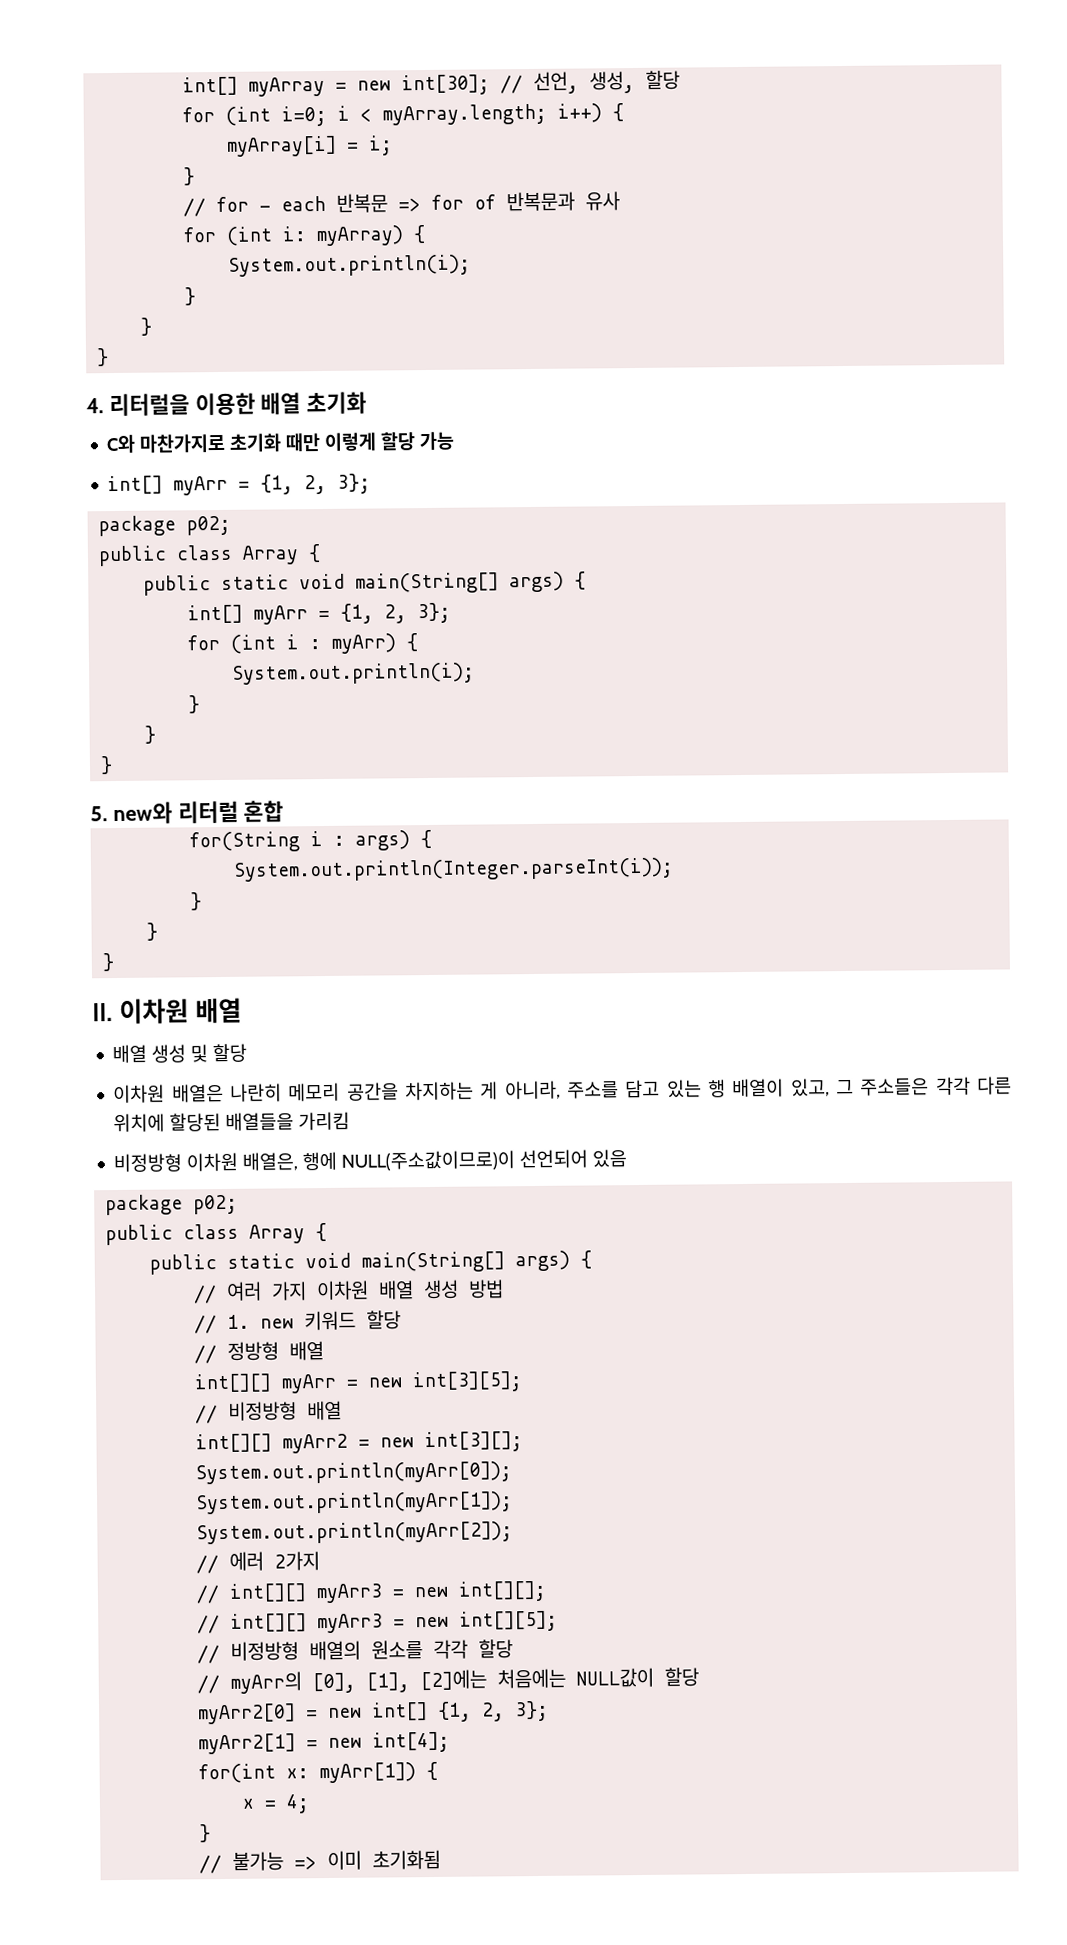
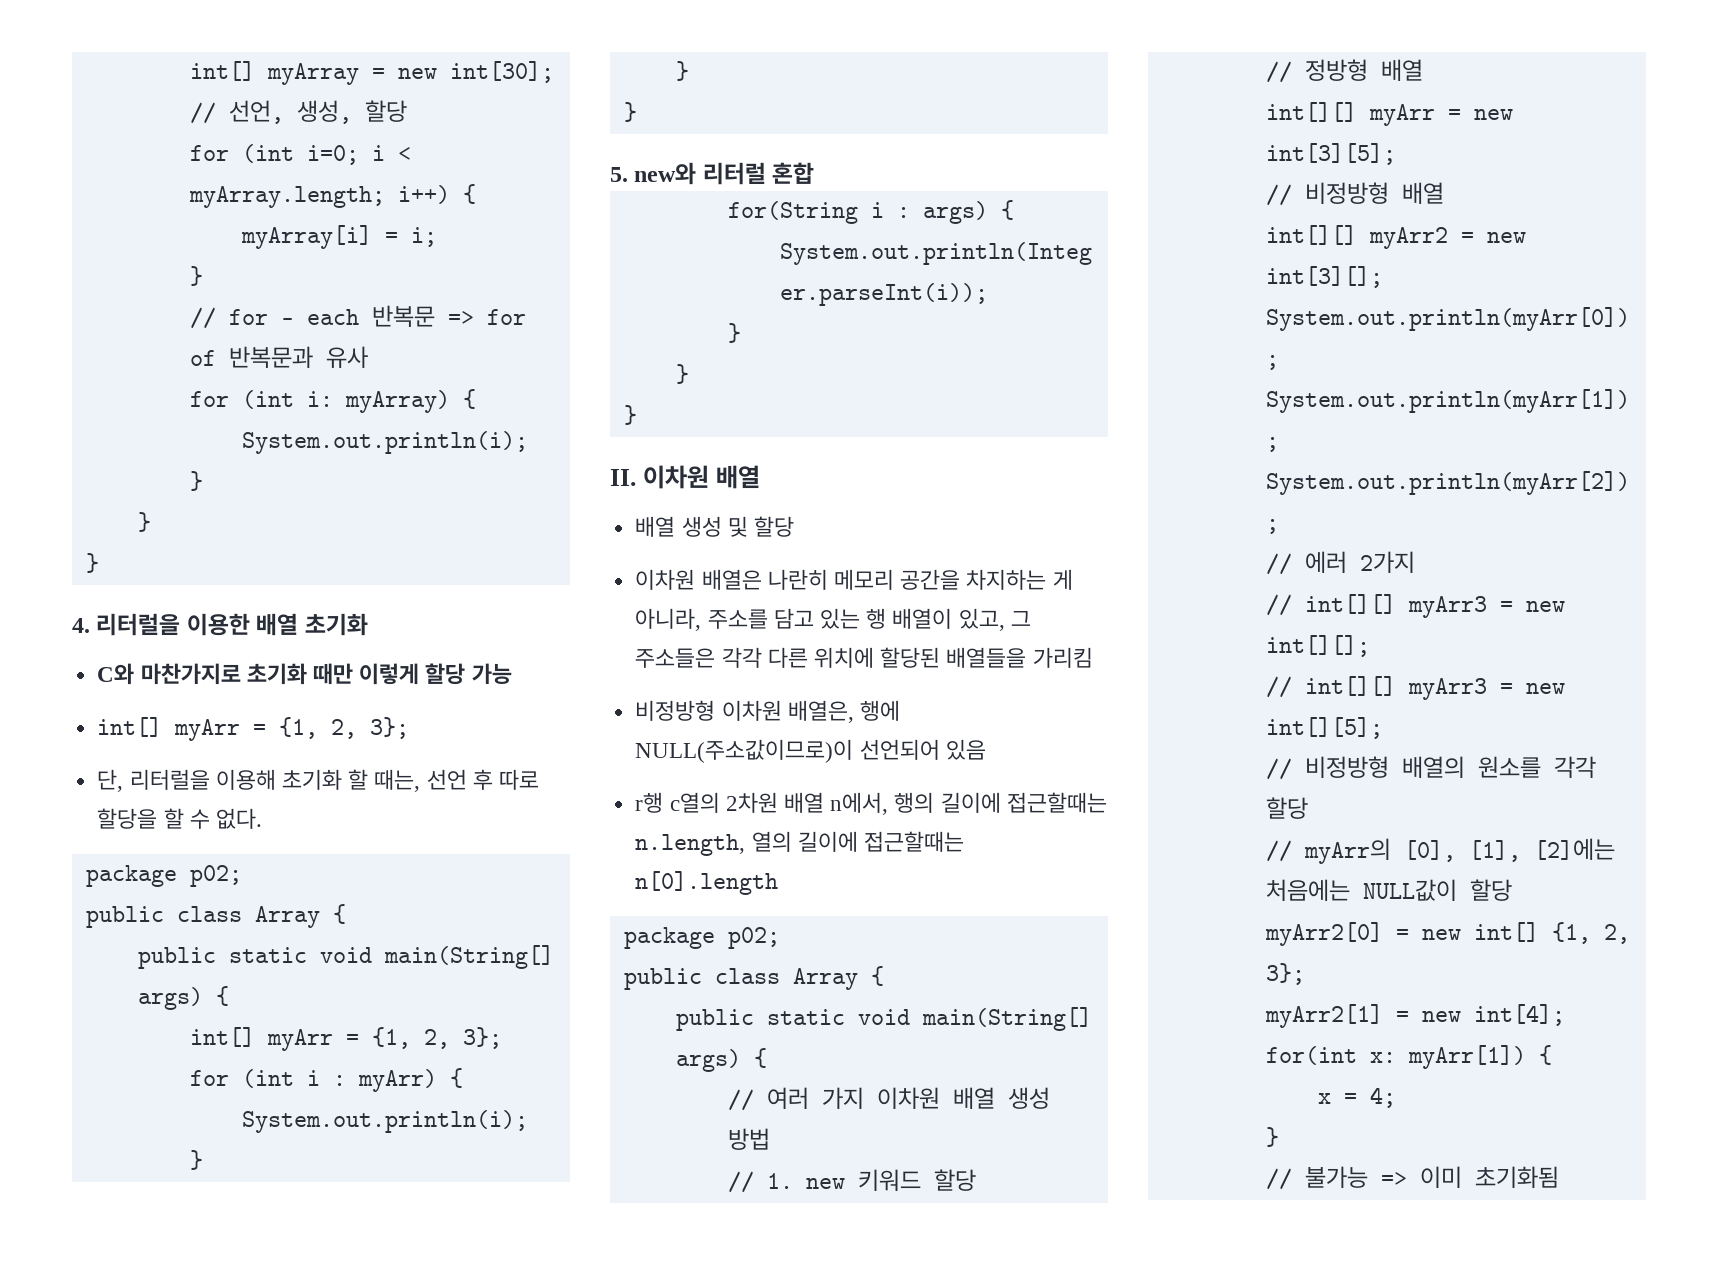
(372, 483) none -> [97,769,539,792] [97,808,262,829] // 단, 리터럴을 이용해 초기화 할 때는, 선언 후 따로 할당을 할 수 없다.
(628, 1158) none -> [635,792,1107,815] [635,831,964,856] [635,871,779,895] // r행 c열의 2차원 배열 n에서, 행의 길이에 접근할때는 n.length, 열의 길이에 접근할때는 n[0].length

